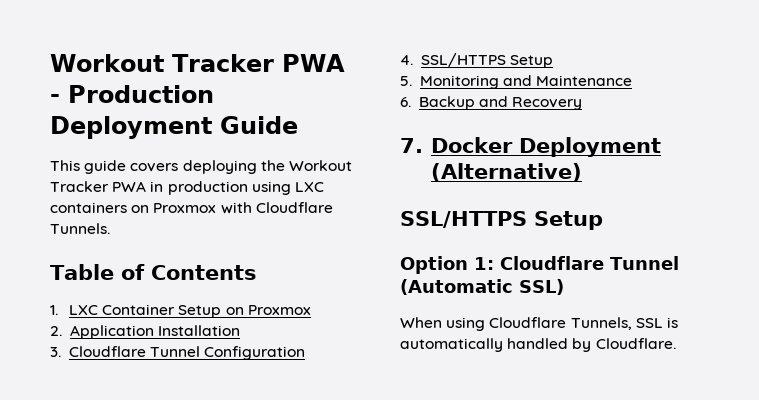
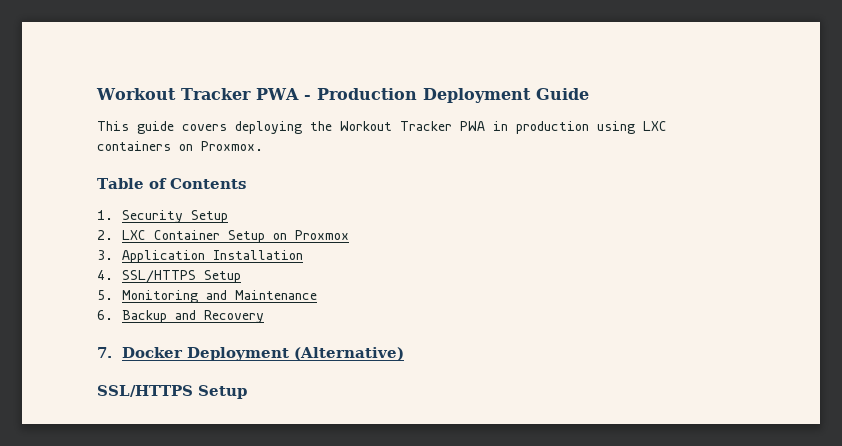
[153,202,333,214] [50,223,110,234] Proxmox with Cloudflare Tunnels. -> [201,141,263,151] Proxmox.
(58, 310) none -> [122,210,229,223] [97,230,113,240] Security Setup // 2.
[50,326,62,336] 2. -> [97,250,113,260] 3.
[50,346,306,360] // 3. Cloudflare Tunnel Configuration -> (304, 255) none
[400,256,679,274] [400,279,564,295] [400,317,678,331] [400,338,676,352] // Option 1: Cloudflare Tunnel (Automatic SSL) // When using Cloudflare Tunnels, SSL is automatically handled by Cloudflare. -> (247, 392) none

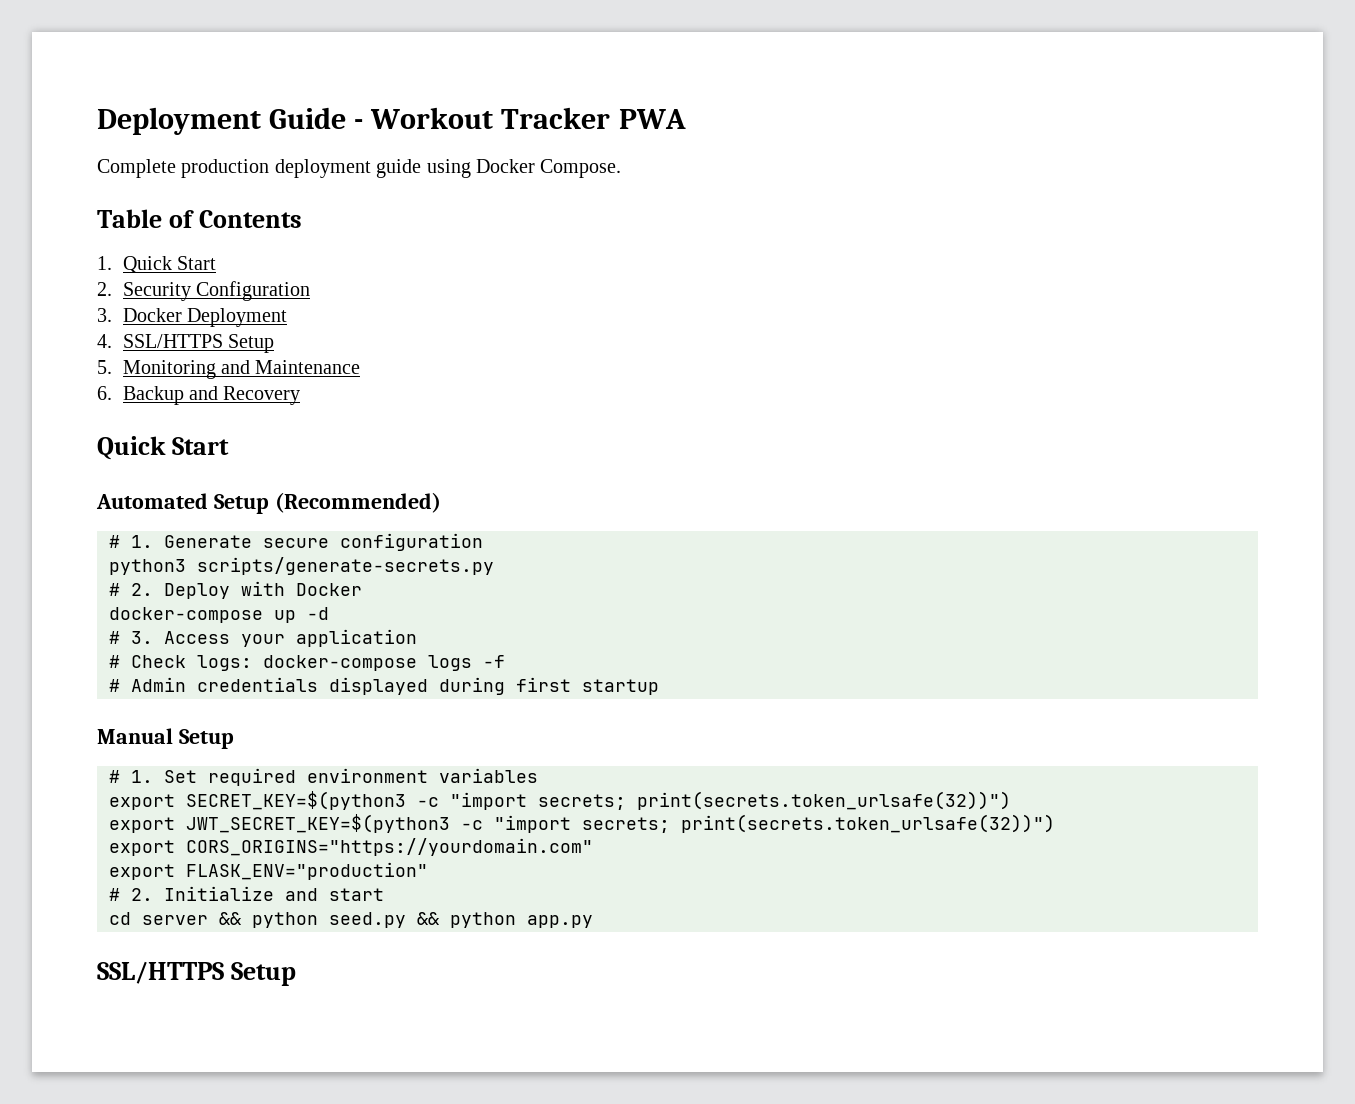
[96,88,589,103] [97,121,667,134] [97,141,263,151] Workout Tracker PWA - Production Deployment Guide // This guide covers deploying the Workout Tracker PWA in production using LXC containers on Proxmox. -> [97,107,686,135] [97,159,622,178] Deployment Guide - Workout Tracker PWA // Complete production deployment guide using Docker Compose.
[122,210,229,223] [97,230,350,243] [97,250,304,263] Security Setup // 2. LXC Container Setup on Proxmox // 3. Application Installation -> [122,256,217,273] [97,281,311,301] [97,308,288,327] Quick Start // 2. Security Configuration // 3. Docker Deployment
[97,347,405,361] 7. Docker Deployment (Alternative) -> [97,436,229,460] [96,492,441,514] [109,533,483,551] [109,557,494,575] [109,581,362,599] [109,607,329,623] [109,629,417,647] [109,655,505,671] [109,677,659,695] [97,728,234,749] [109,768,538,786] [109,791,1011,810] [109,814,1055,833] [109,838,593,856] [109,862,428,880] [109,886,384,901] [109,912,593,928] Quick Start // Automated Setup (Recommended) // # 1. Generate secure configuration // python3 scripts/generate-secrets.py // # 2. Deploy with Docker // docker-compose up -d // # 3. Access your application // # Check logs: docker-compose logs -f // # Admin credentials displayed during first startup // Manual Setup // # 1. Set required environment variables // export SECRET_KEY=$(python3 -c "import secrets; print(secrets.token_urlsafe(32))") // export JWT_SECRET_KEY=$(python3 -c "import secrets; print(secrets.token_urlsafe(32))") // export CORS_ORIGINS="https://yourdomain.com" // export FLASK_ENV="production" // # 2. Initialize and start // cd server && python seed.py && python app.py

